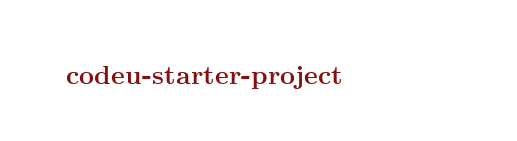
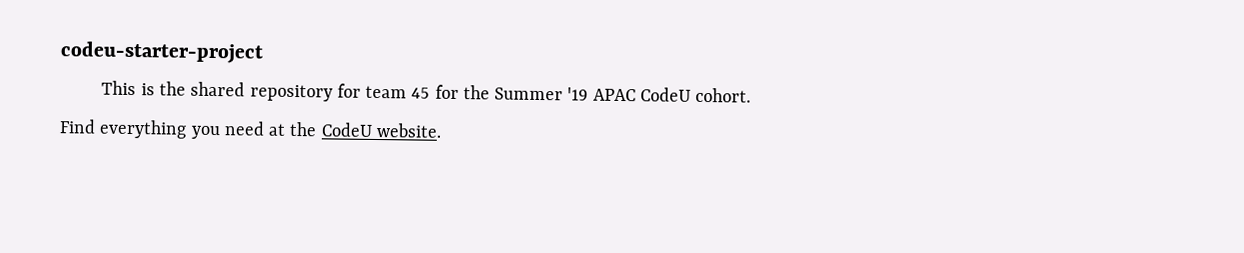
(343, 77) none -> [101,80,752,103] [59,119,442,140] // This is the shared repository for team 45 for the Summer '19 APAC CodeU cohort. // Find everything you need at the CodeU website.

